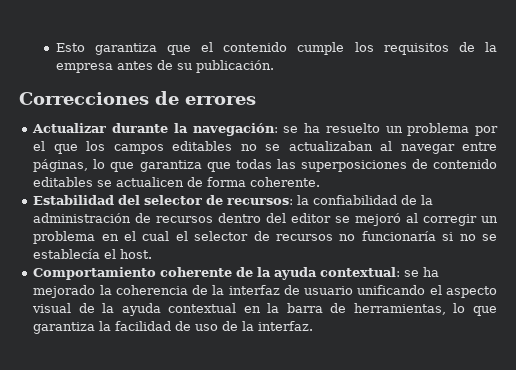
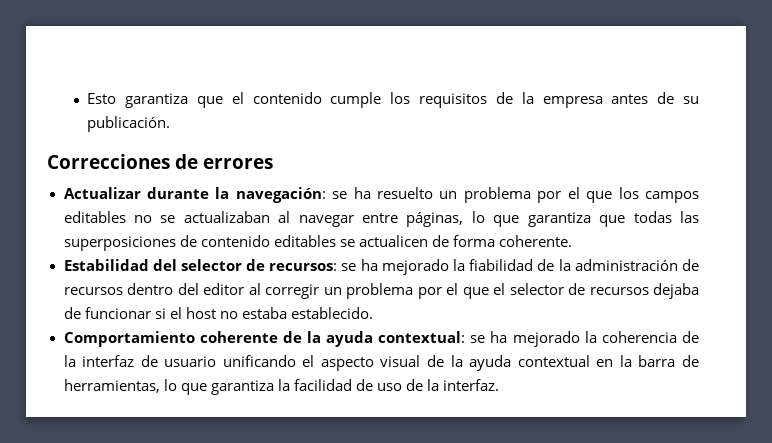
[297,195,398,205] la confiabilidad -> [341,259,534,275] se ha mejorado la fiabilidad
[335,213,402,226] se mejoró -> (244, 289) none
[101,231,170,241] en el cual -> [417,283,489,299] por el que
[339,231,497,241] [33,249,153,259] no funcionaría si no se establecía el host. -> [653,283,699,299] [63,307,373,319] dejaba de funcionar si el host no estaba establecido.

